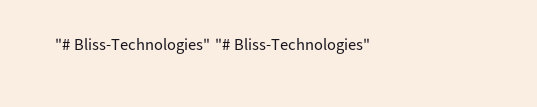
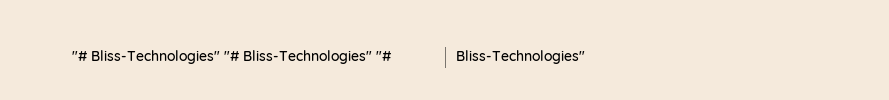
[55,38,371,54] "# Bliss-Technologies" "# Bliss-Technologies" -> [72,50,585,64] "# Bliss-Technologies" "# Bliss-Technologies" "# Bliss-Technologies"

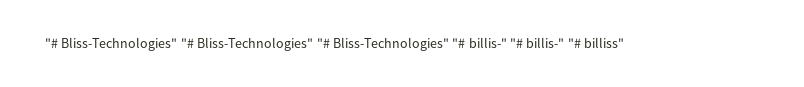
(585, 57) none -> [452,37,625,48] "# billis-" "# billis-" "# billiss"

